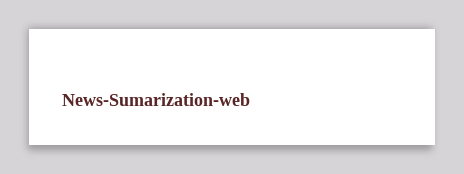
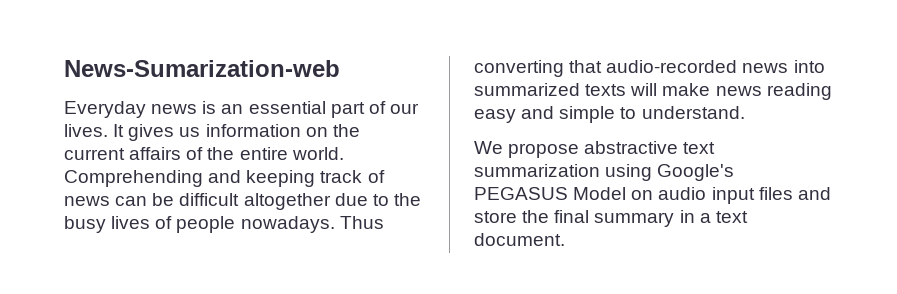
(250, 99) none -> [64,101,419,118] [64,124,360,141] [64,147,344,160] [64,170,385,187] [64,193,421,210] [64,216,384,233] [474,60,825,77] [474,83,832,100] [474,106,745,123] [474,141,716,158] [474,164,735,181] [474,187,831,204] [474,210,748,227] [474,233,565,246] // Everyday news is an essential part of our lives. It gives us information on the current affairs of the entire world. Comprehending and keeping track of news can be difficult altogether due to the busy lives of people nowadays. Thus converting that audio-recorded news into summarized texts will make news reading easy and simple to understand. // We propose abstractive text summarization using Google's PEGASUS Model on audio input files and store the final summary in a text document.

